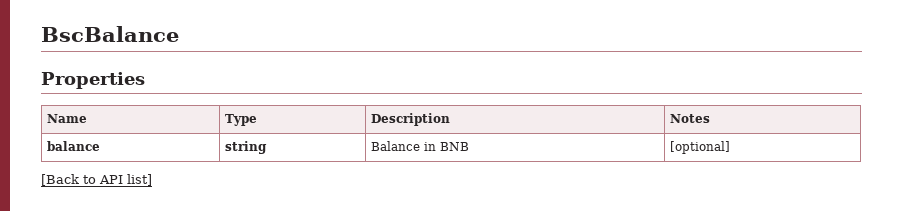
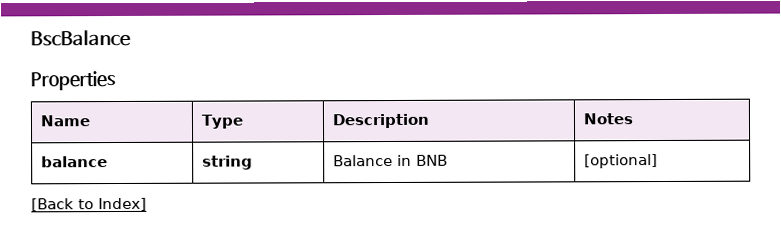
[99,174,152,186] API list] -> [98,197,147,212] Index]

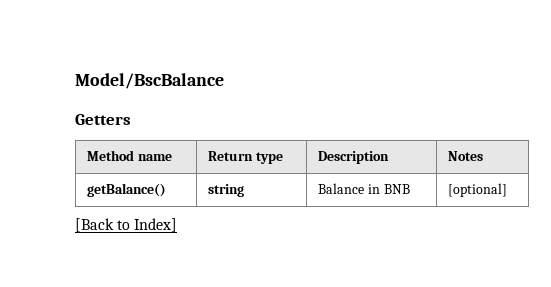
[30,29,131,47] [30,71,116,91] [39,115,91,127] [200,114,244,129] BscBalance // Properties // Name | Type -> [75,73,224,89] [75,114,131,125] [87,150,172,161] [208,151,283,164] Model/BscBalance // Getters // Method name | Return type
[40,156,108,168] balance -> [87,183,167,197] getBalance()

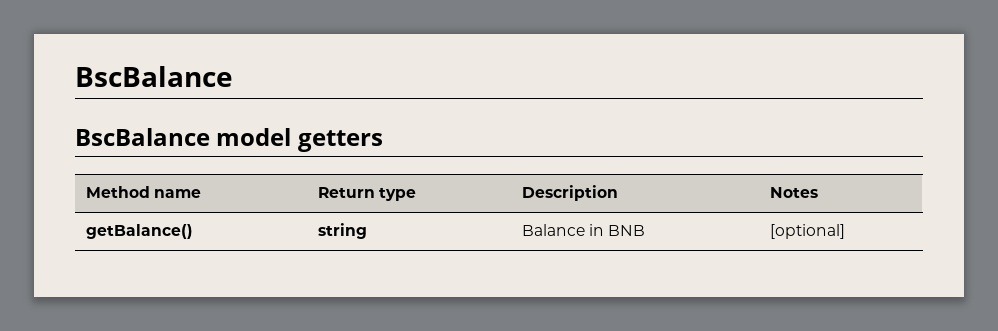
[75,73,224,89] [75,114,131,125] Model/BscBalance // Getters -> [75,66,233,87] [75,128,383,152] BscBalance // BscBalance model getters
[75,218,178,232] // [Back to Index] -> (845, 231) none

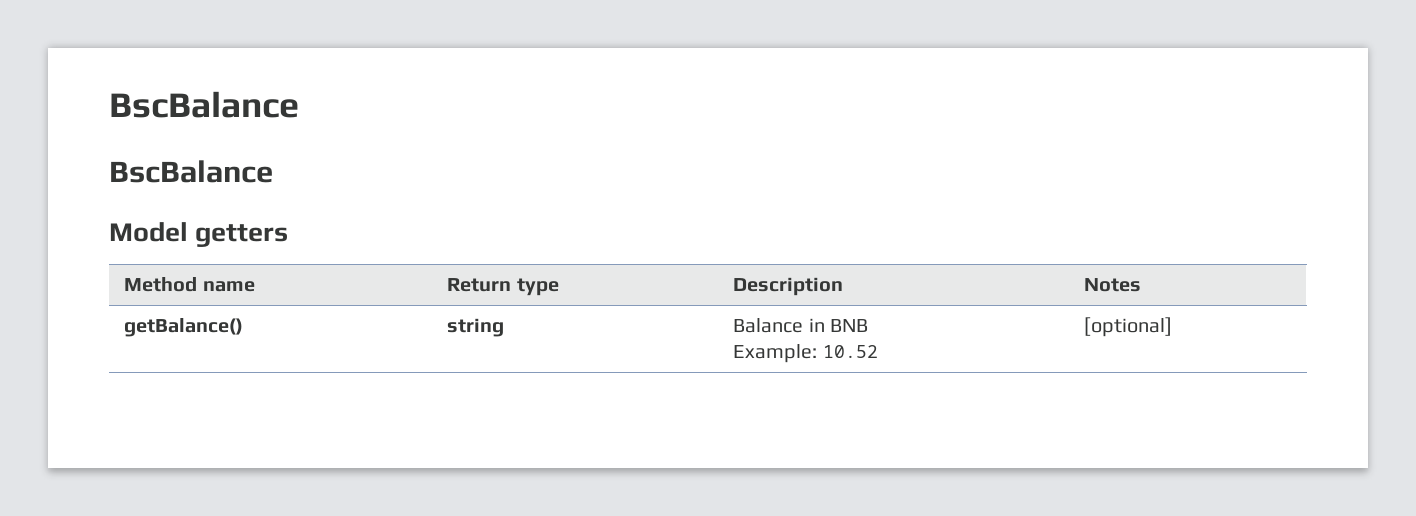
[216,128,292,146] model -> [109,222,188,242] // Model
(646, 230) none -> [733,344,878,363] // Example: 10.52

